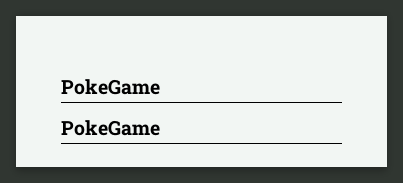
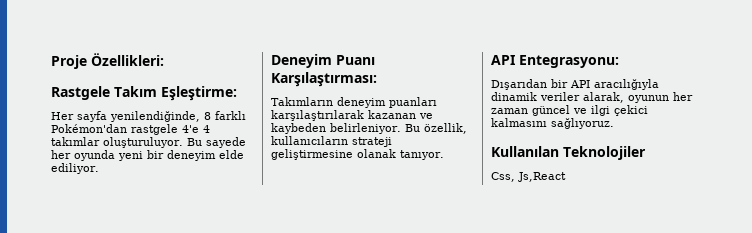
[61,79,160,95] [61,120,160,136] PokeGame // PokeGame -> [51,53,164,69] [51,86,237,101] [51,111,246,122] [51,124,210,135] [51,137,246,148] [51,150,244,161] [51,163,99,174] [271,54,375,68] [271,72,377,87] [271,97,437,108] [271,110,433,121] [271,123,467,134] [271,136,392,147] [271,149,444,160] [491,55,619,68] [491,79,659,90] [491,92,693,103] [491,105,648,116] [491,118,614,129] [491,146,646,160] [491,172,566,182] Proje Özellikleri: // Rastgele Takım Eşleştirme: // Her sayfa yenilendiğinde, 8 farklı Pokémon'dan rastgele 4'e 4 takımlar oluşturuluyor. Bu sayede her oyunda yeni bir deneyim elde ediliyor. // Deneyim Puanı Karşılaştırması: // Takımların deneyim puanları karşılaştırılarak kazanan ve kaybeden belirleniyor. Bu özellik, kullanıcıların strateji geliştirmesine olanak tanıyor. // API Entegrasyonu: // Dışarıdan bir API aracılığıyla dinamik veriler alarak, oyunun her zaman güncel ve ilgi çekici kalmasını sağlıyoruz. // Kullanılan Teknolojiler // Css, Js,React

